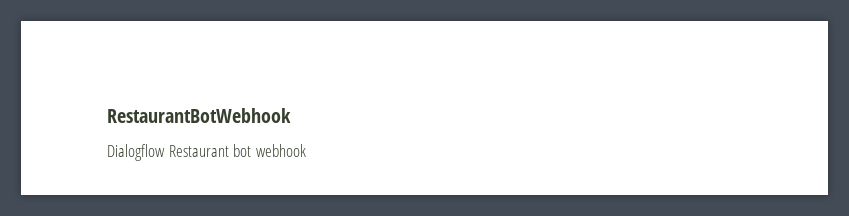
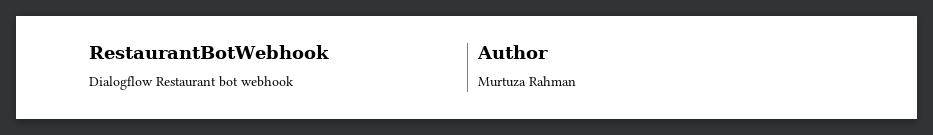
(306, 150) none -> [477,45,548,59] [478,76,576,87] // Author // Murtuza Rahman

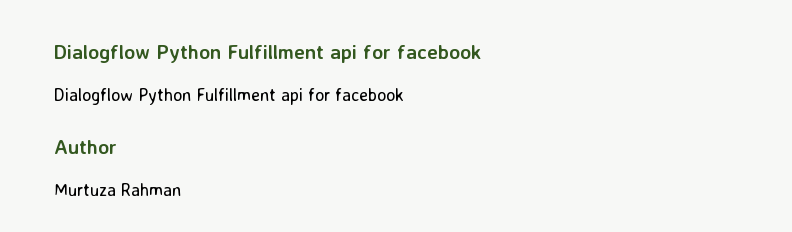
[89,45,329,59] [89,76,294,90] RestaurantBotWebhook // Dialogflow Restaurant bot webhook -> [54,45,481,63] [54,88,404,105] Dialogflow Python Fulfillment api for facebook // Dialogflow Python Fulfillment api for facebook

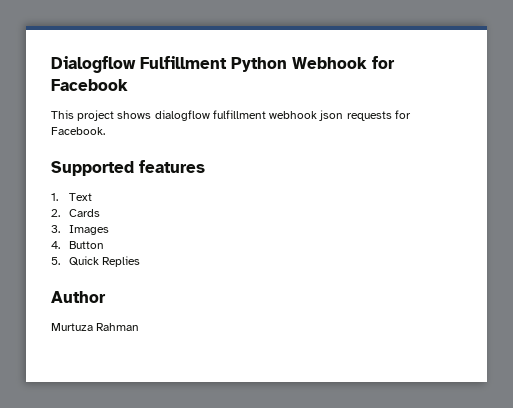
[54,45,481,63] [54,88,404,105] Dialogflow Python Fulfillment api for facebook // Dialogflow Python Fulfillment api for facebook -> [51,56,395,73] [51,79,128,91] [51,110,411,121] [51,127,105,135] [51,160,205,176] [51,193,92,201] [51,209,100,217] [51,225,109,235] [51,241,104,249] [51,256,140,267] Dialogflow Fulfillment Python Webhook for Facebook // This project shows dialogflow fulfillment webhook json requests for Facebook. // Supported features // 1. Text // 2. Cards // 3. Images // 4. Button // 5. Quick Replies

